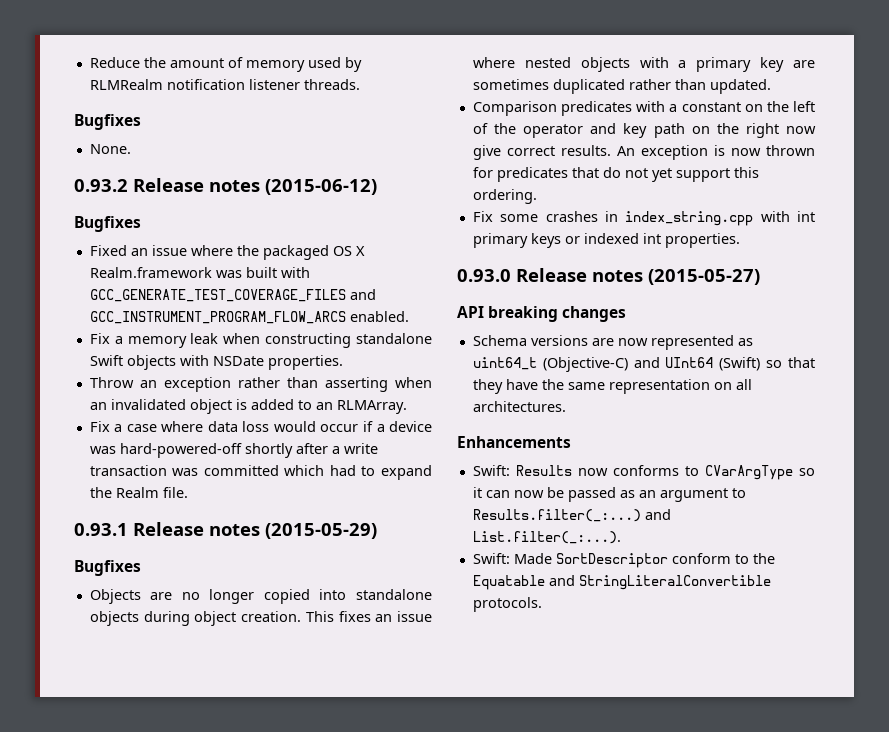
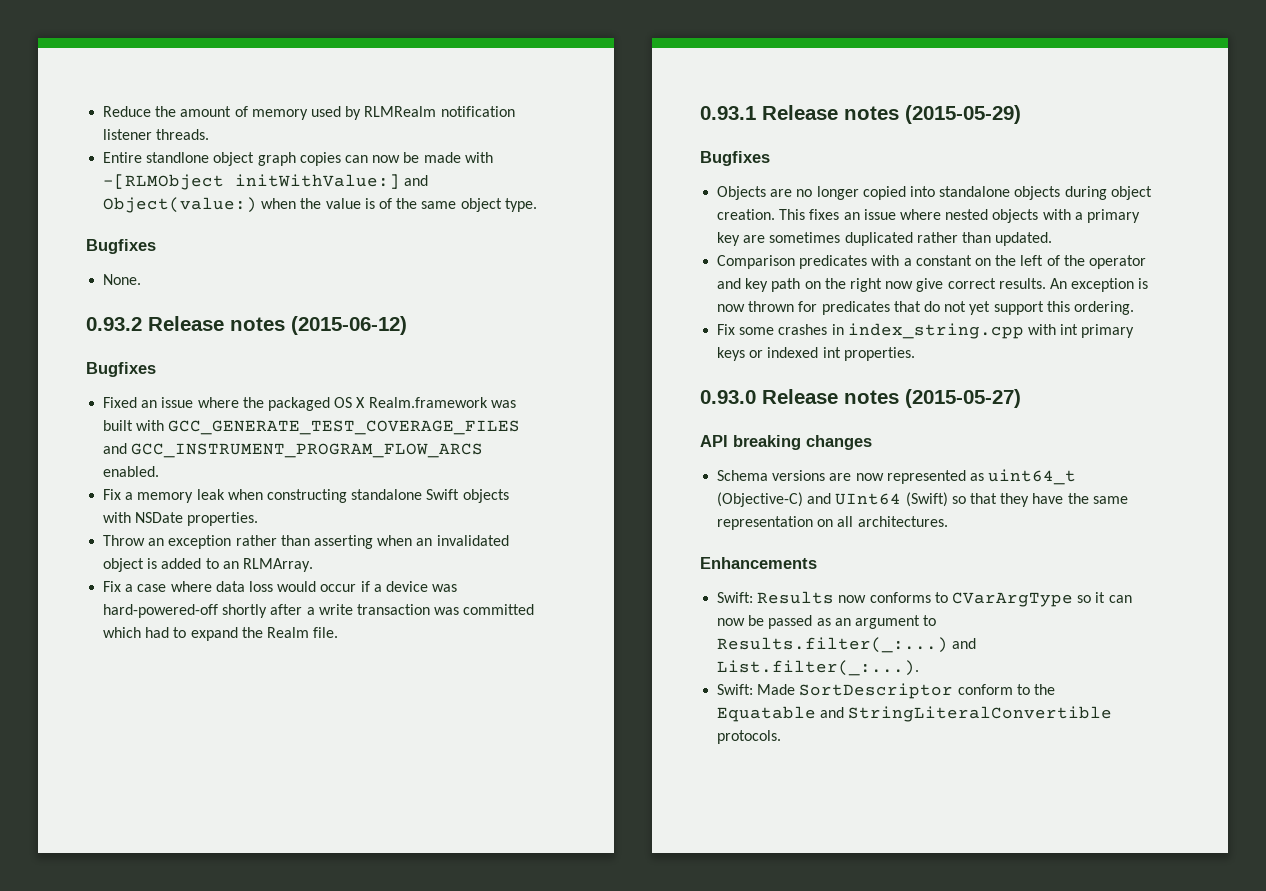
(360, 84) none -> [103,152,493,166] [103,174,429,190] [103,197,537,213] // Entire standlone object graph copies can now be made with -[RLMObject initWithValue:] and Object(value:) when the value is of the same object type.

